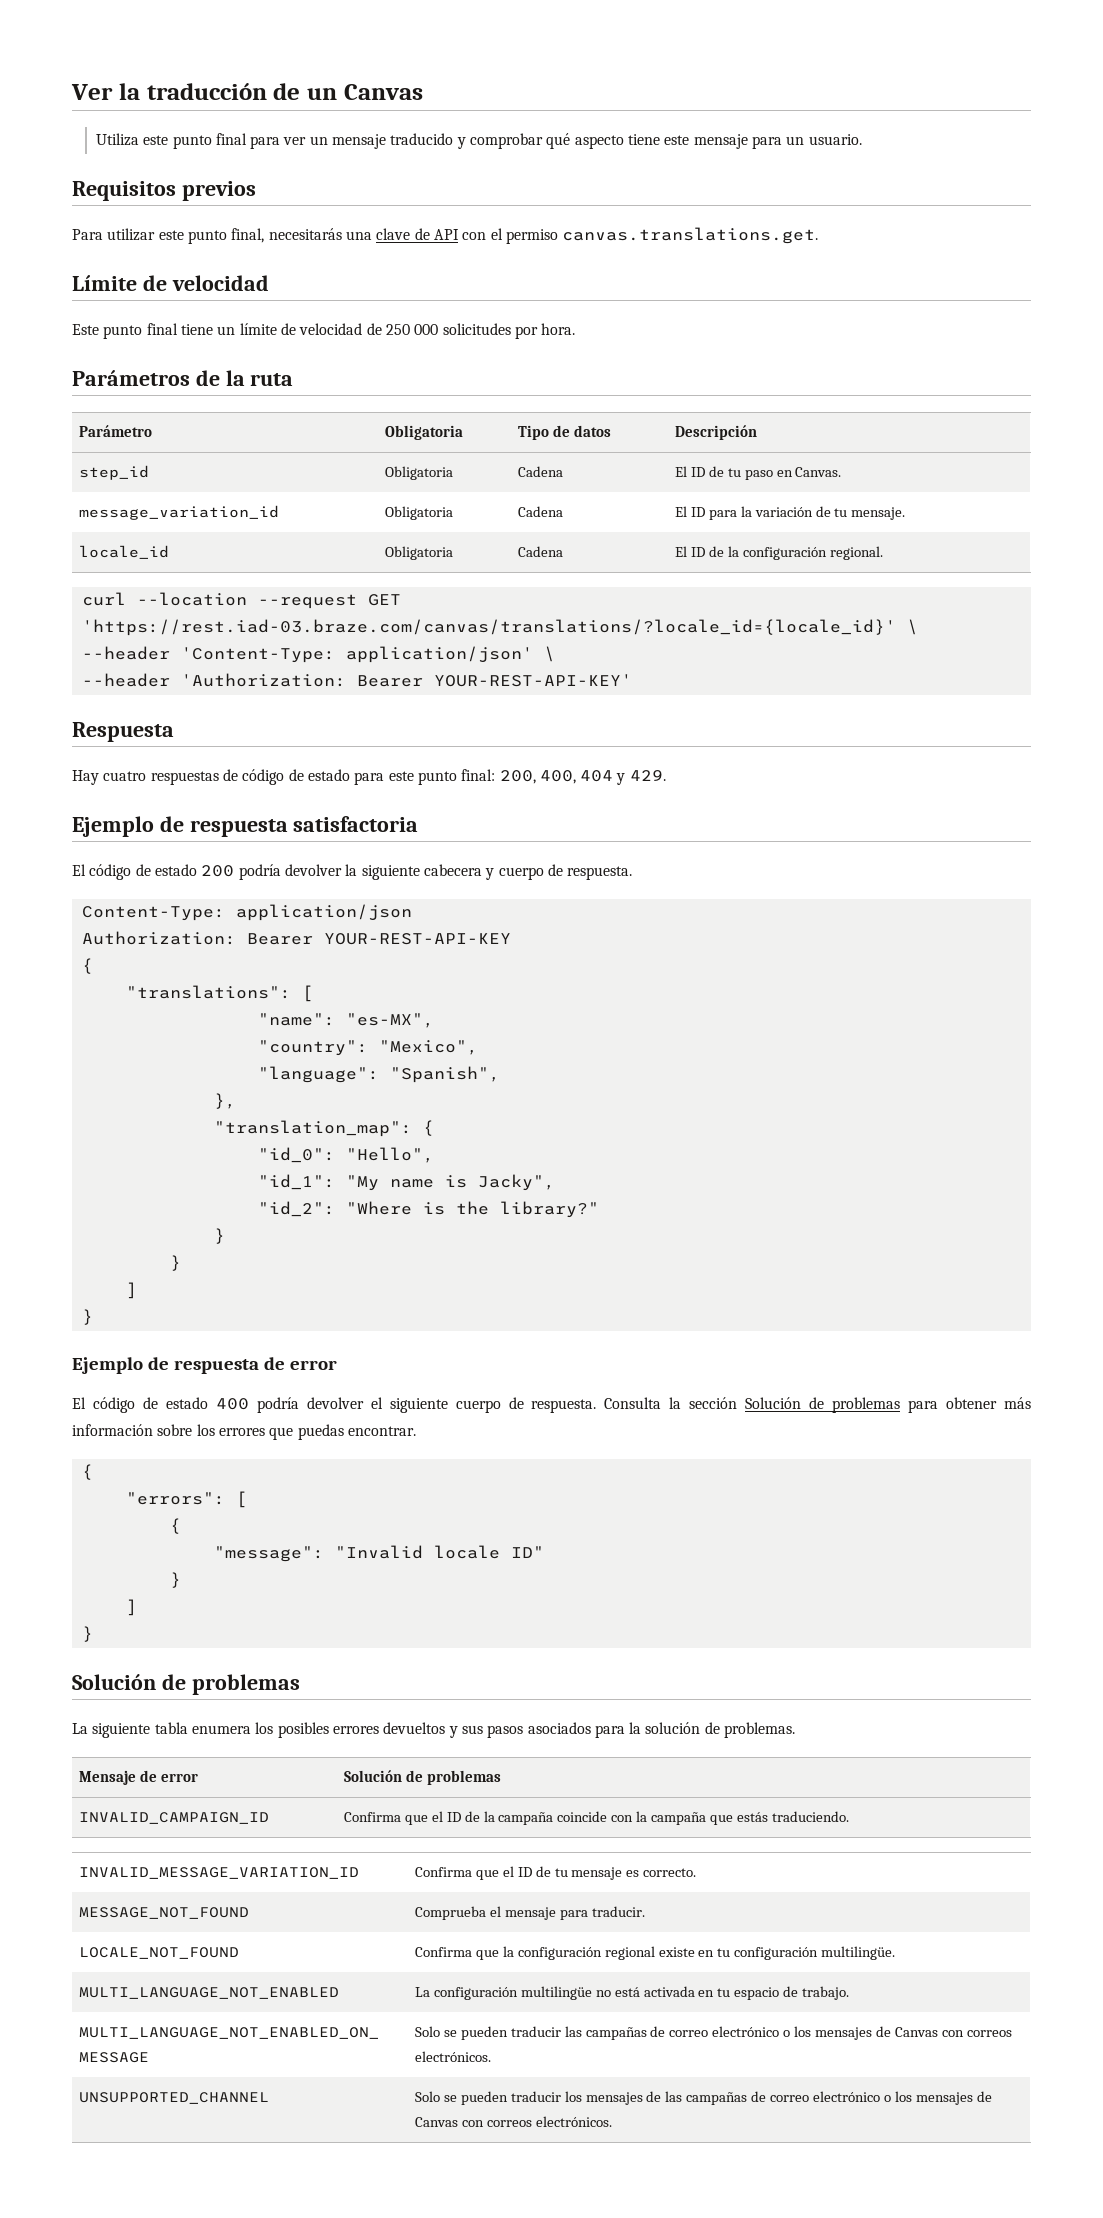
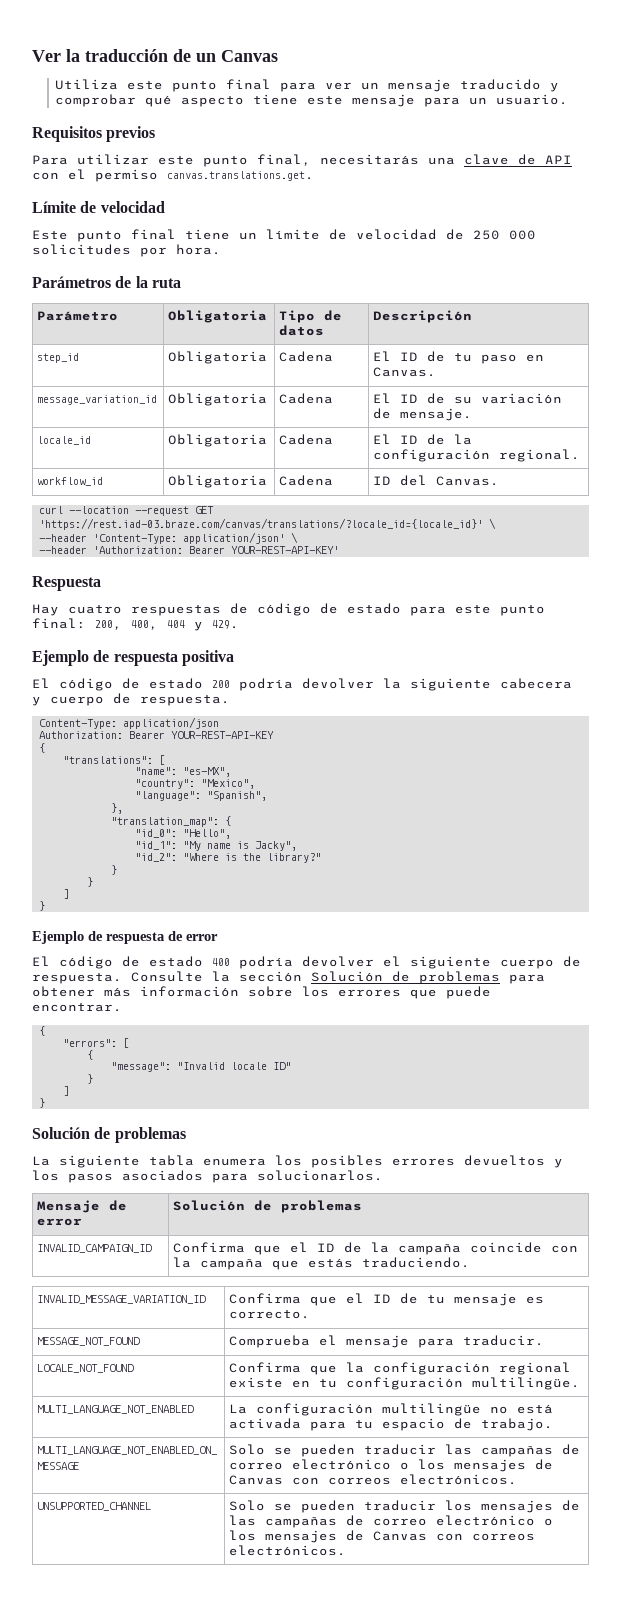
[708,506,752,520] para la -> [427,393,473,404] de su
[834,508,848,517] tu -> (392, 413) none
(883, 553) none -> [37,477,104,486] [168,475,268,488] [279,475,334,486] [373,475,500,486] // workflow_id | Obligatoria | Cadena | ID del Canvas.
[293,816,419,832] satisfactoria -> [181,650,234,666] positiva
[604,1397,662,1409] Consulta -> [131,971,203,982] Consulte
[297,1424,344,1440] puedas -> [446,986,491,999] puede
[461,1725,483,1734] sus -> [32,1170,59,1181] los
[629,1722,796,1738] la solución de problemas. -> [257,1170,383,1181] solucionarlos.
[698,1990,715,1997] en -> [310,1421,347,1431] para

